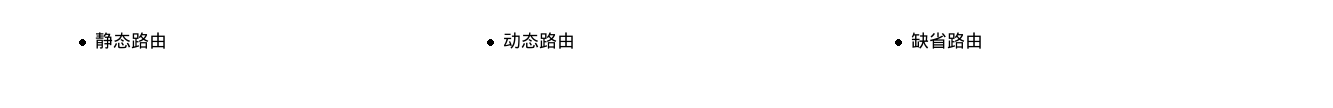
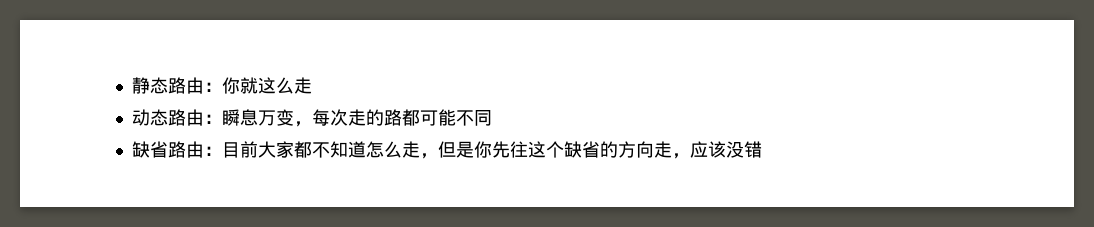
(167, 40) none -> [203,77,312,94] ：你就这么走
[910,32,983,49] // 缺省路由 -> [203,109,492,127] [131,141,762,159] ：瞬息万变，每次走的路都可能不同 // 缺省路由：目前大家都不知道怎么走，但是你先往这个缺省的方向走，应该没错

